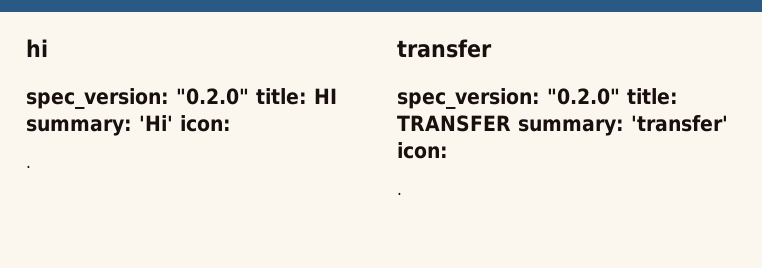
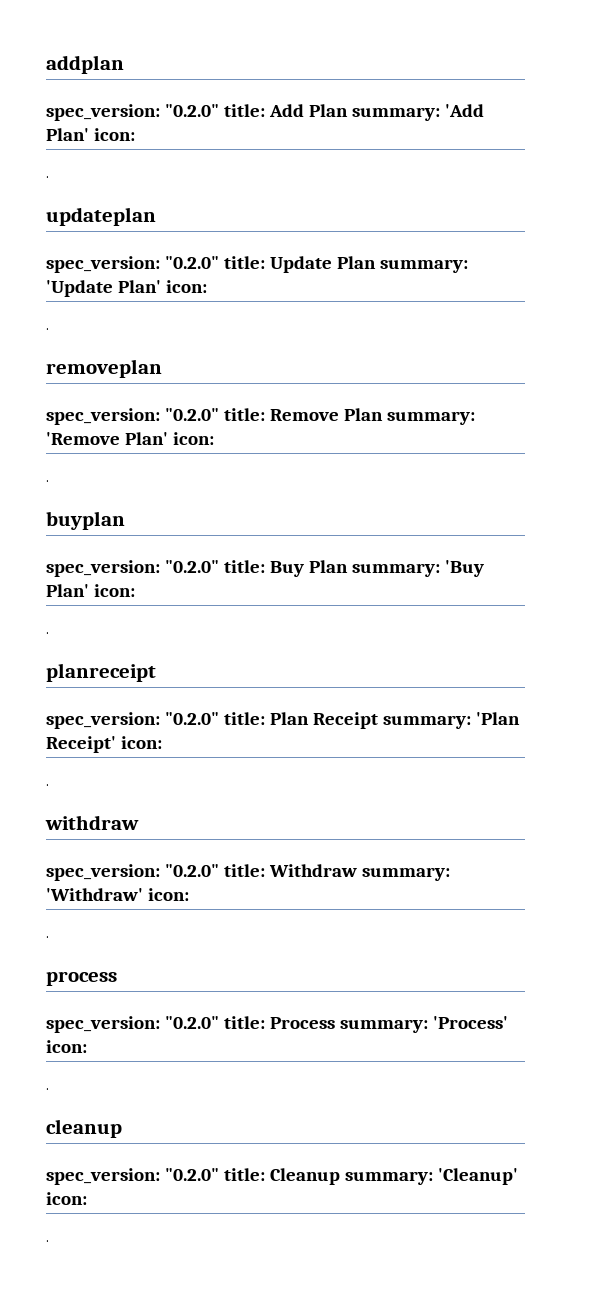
[26,39,48,57] [26,88,337,109] [26,115,231,136] [26,165,31,168] [397,39,492,58] [397,88,678,109] [397,115,728,136] hi // spec_version: "0.2.0" title: HI summary: 'Hi' icon: // . // transfer // spec_version: "0.2.0" title: TRANSFER summary: 'transfer' -> [46,55,124,74] [46,104,484,121] [46,128,135,141] [46,176,49,178] [46,207,156,226] [46,256,468,273] [46,280,207,297] [46,328,49,330] [46,359,162,378] [46,408,475,425] [46,432,214,445] [46,480,49,482] [46,511,125,530] [46,560,484,577] [46,584,135,597] [46,632,49,634] [46,663,156,682] [46,712,520,729] [46,736,162,753] [46,784,49,786] [45,815,139,830] [46,864,450,881] [46,888,189,901] [46,936,49,938] [46,971,117,986] [46,1016,508,1033] [46,1040,87,1053] [46,1088,49,1090] [46,1119,122,1138] [46,1168,518,1185] addplan // spec_version: "0.2.0" title: Add Plan summary: 'Add Plan' icon: // . // updateplan // spec_version: "0.2.0" title: Update Plan summary: 'Update Plan' icon: // . // removeplan // spec_version: "0.2.0" title: Remove Plan summary: 'Remove Plan' icon: // . // buyplan // spec_version: "0.2.0" title: Buy Plan summary: 'Buy Plan' icon: // . // planreceipt // spec_version: "0.2.0" title: Plan Receipt summary: 'Plan Receipt' icon: // . // withdraw // spec_version: "0.2.0" title: Withdraw summary: 'Withdraw' icon: // . // process // spec_version: "0.2.0" title: Process summary: 'Process' icon: // . // cleanup // spec_version: "0.2.0" title: Cleanup summary: 'Cleanup'

